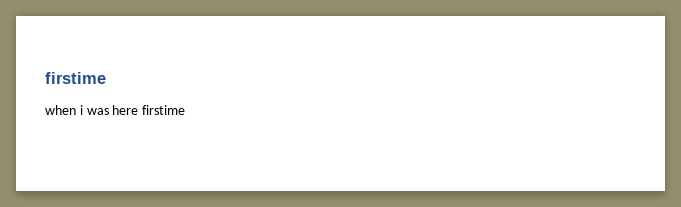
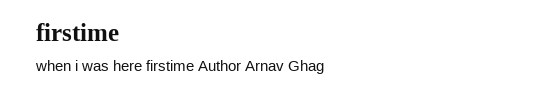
(186, 110) none -> [198,60,325,74] Author Arnav Ghag

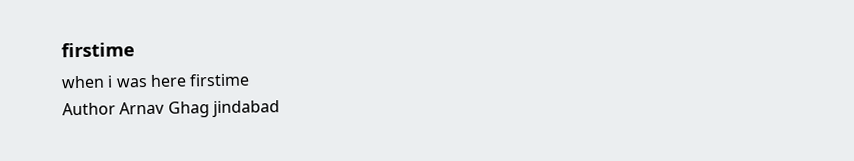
(195, 65) none -> (251, 80) //
(325, 67) none -> [211,100,280,118] jindabad

